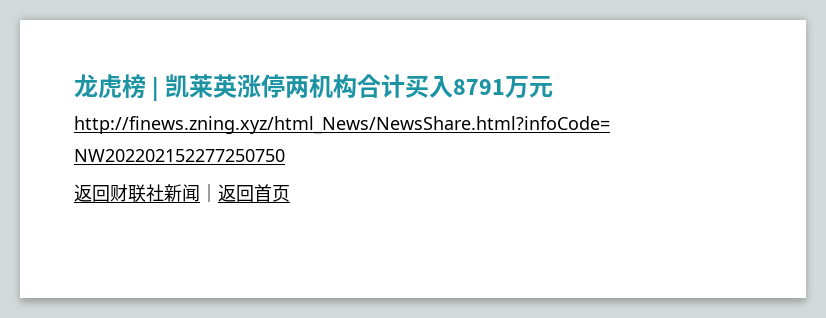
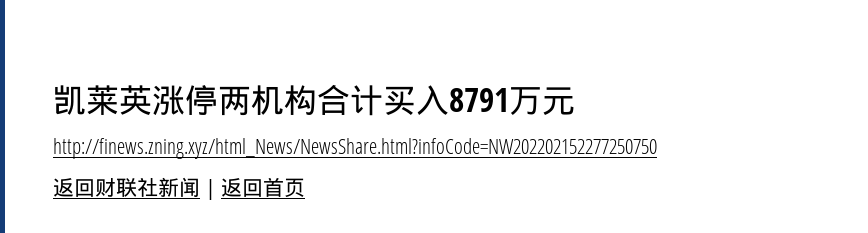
[74,74,159,101] 龙虎榜 | -> (53, 100) none

